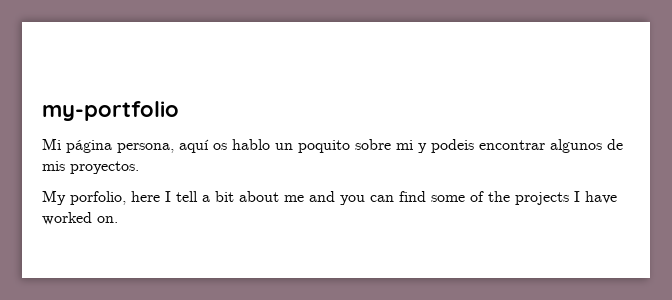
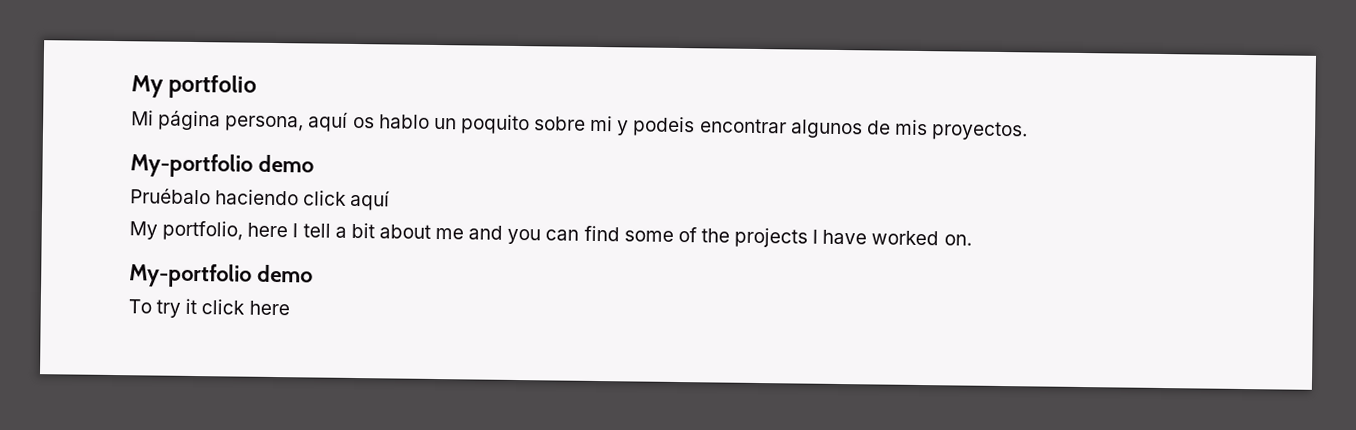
[42,101,179,121] my-portfolio -> [131,74,258,99] My portfolio
[42,190,126,205] // My porfolio, -> [130,153,314,178] [130,188,391,211] [129,220,244,241] // My-portfolio demo // Pruébalo haciendo click aquí // My portfolio,
(118, 219) none -> [129,263,313,288] [128,298,290,318] // My-portfolio demo // To try it click here

